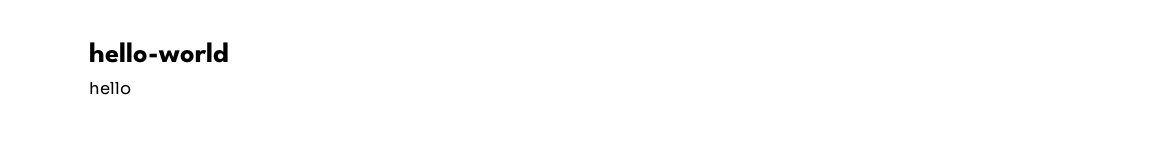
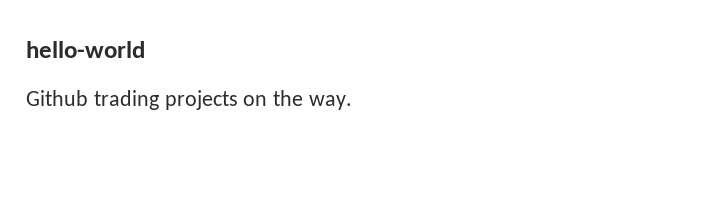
[89,81,131,95] hello -> [26,90,353,110] Github trading projects on the way.

